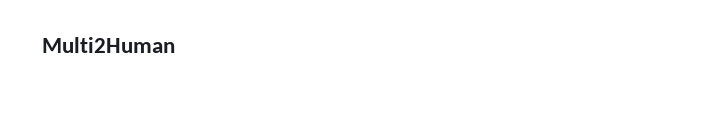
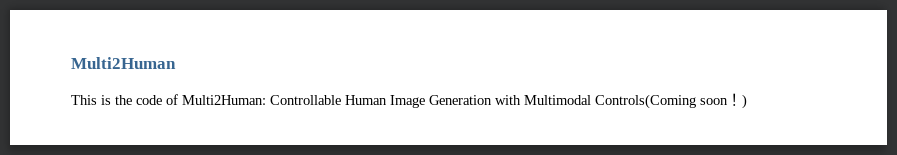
(175, 45) none -> [71,93,747,109] // This is the code of Multi2Human: Controllable Human Image Generation with Multimodal Controls(Coming soon！)

